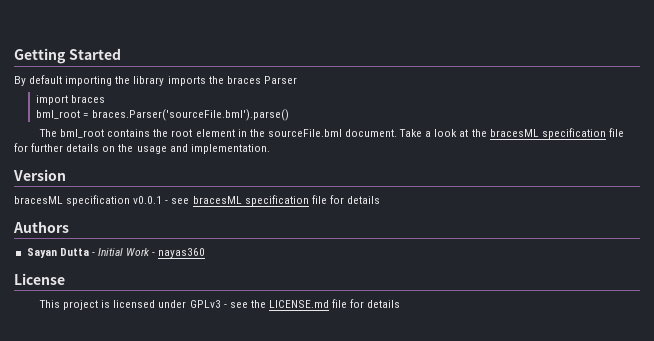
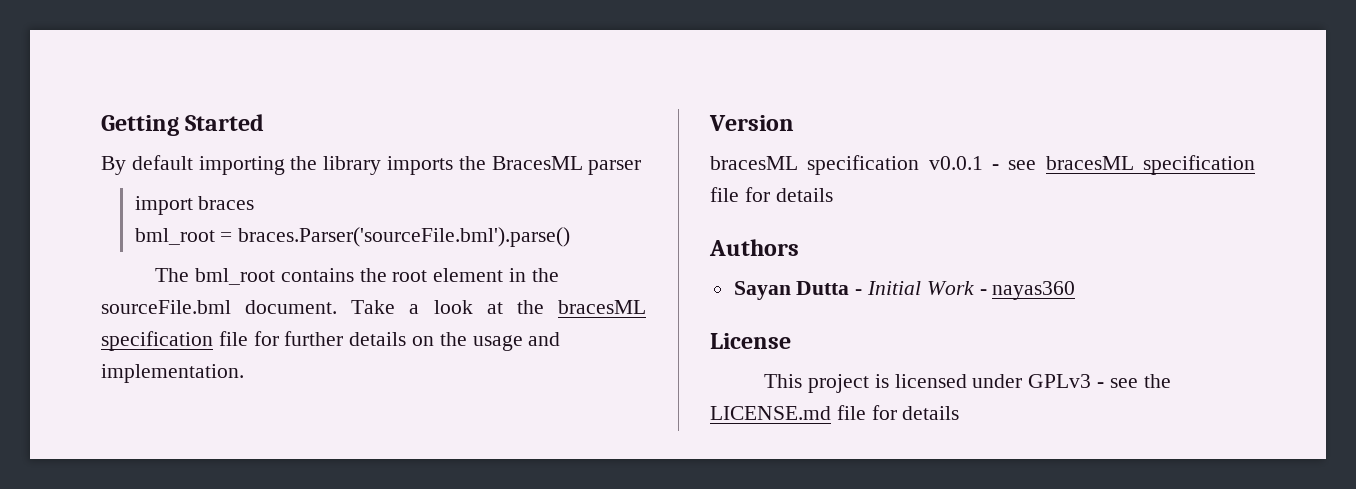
[226,76,297,84] braces Parser -> [491,156,642,175] BracesML parser

